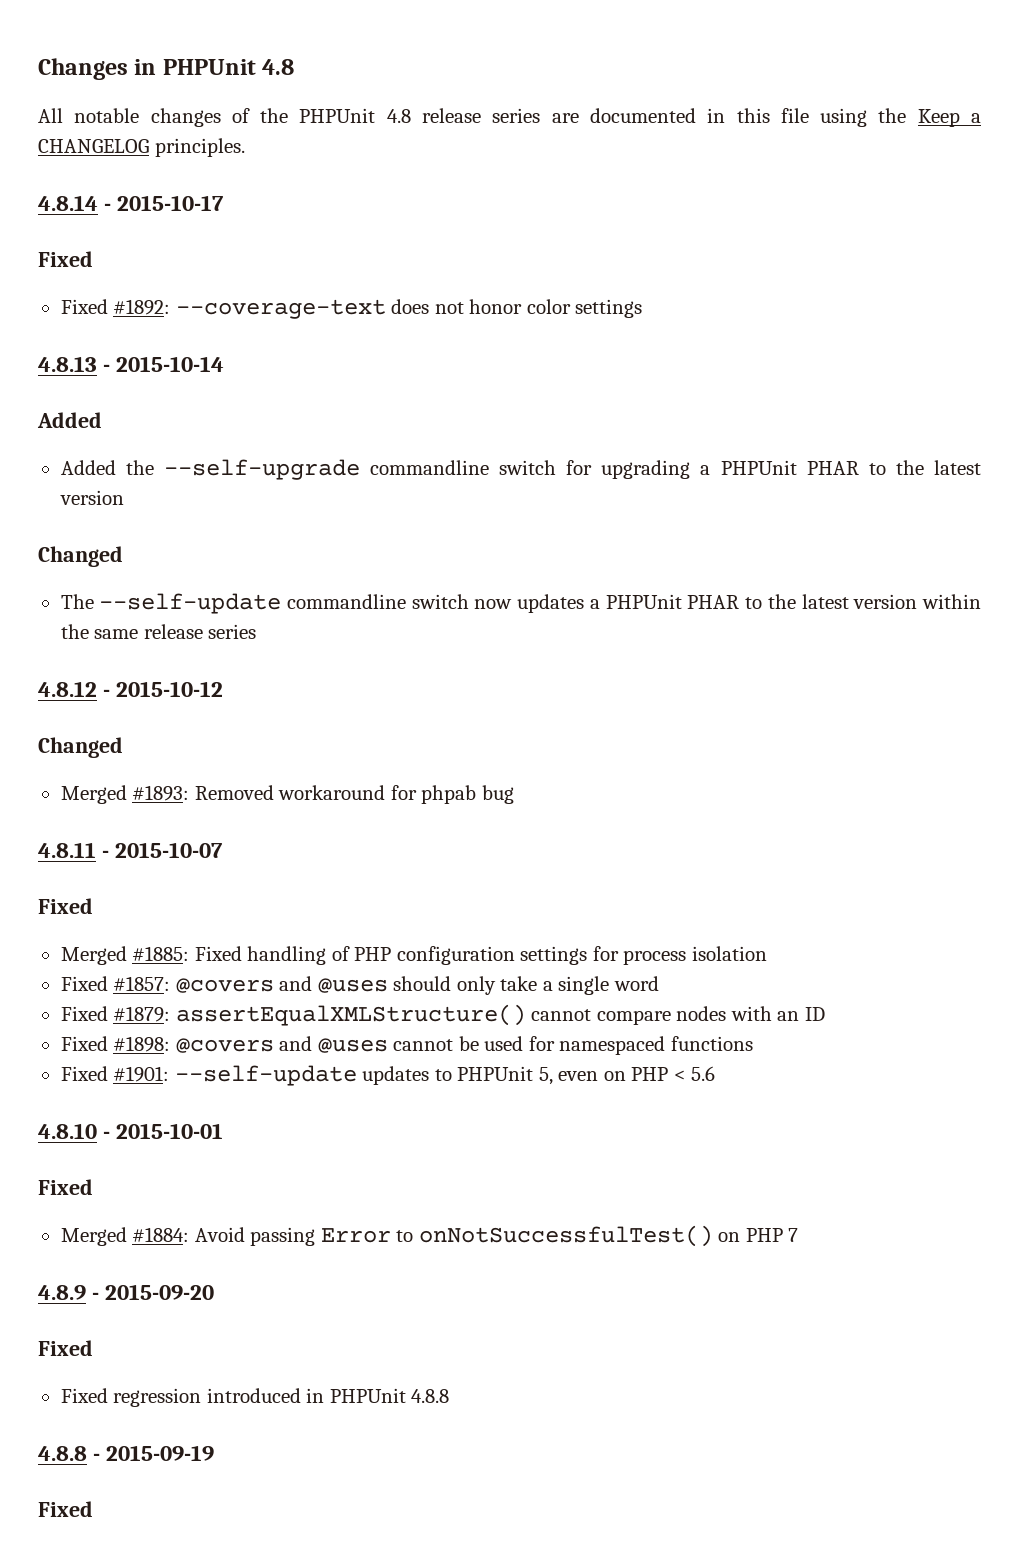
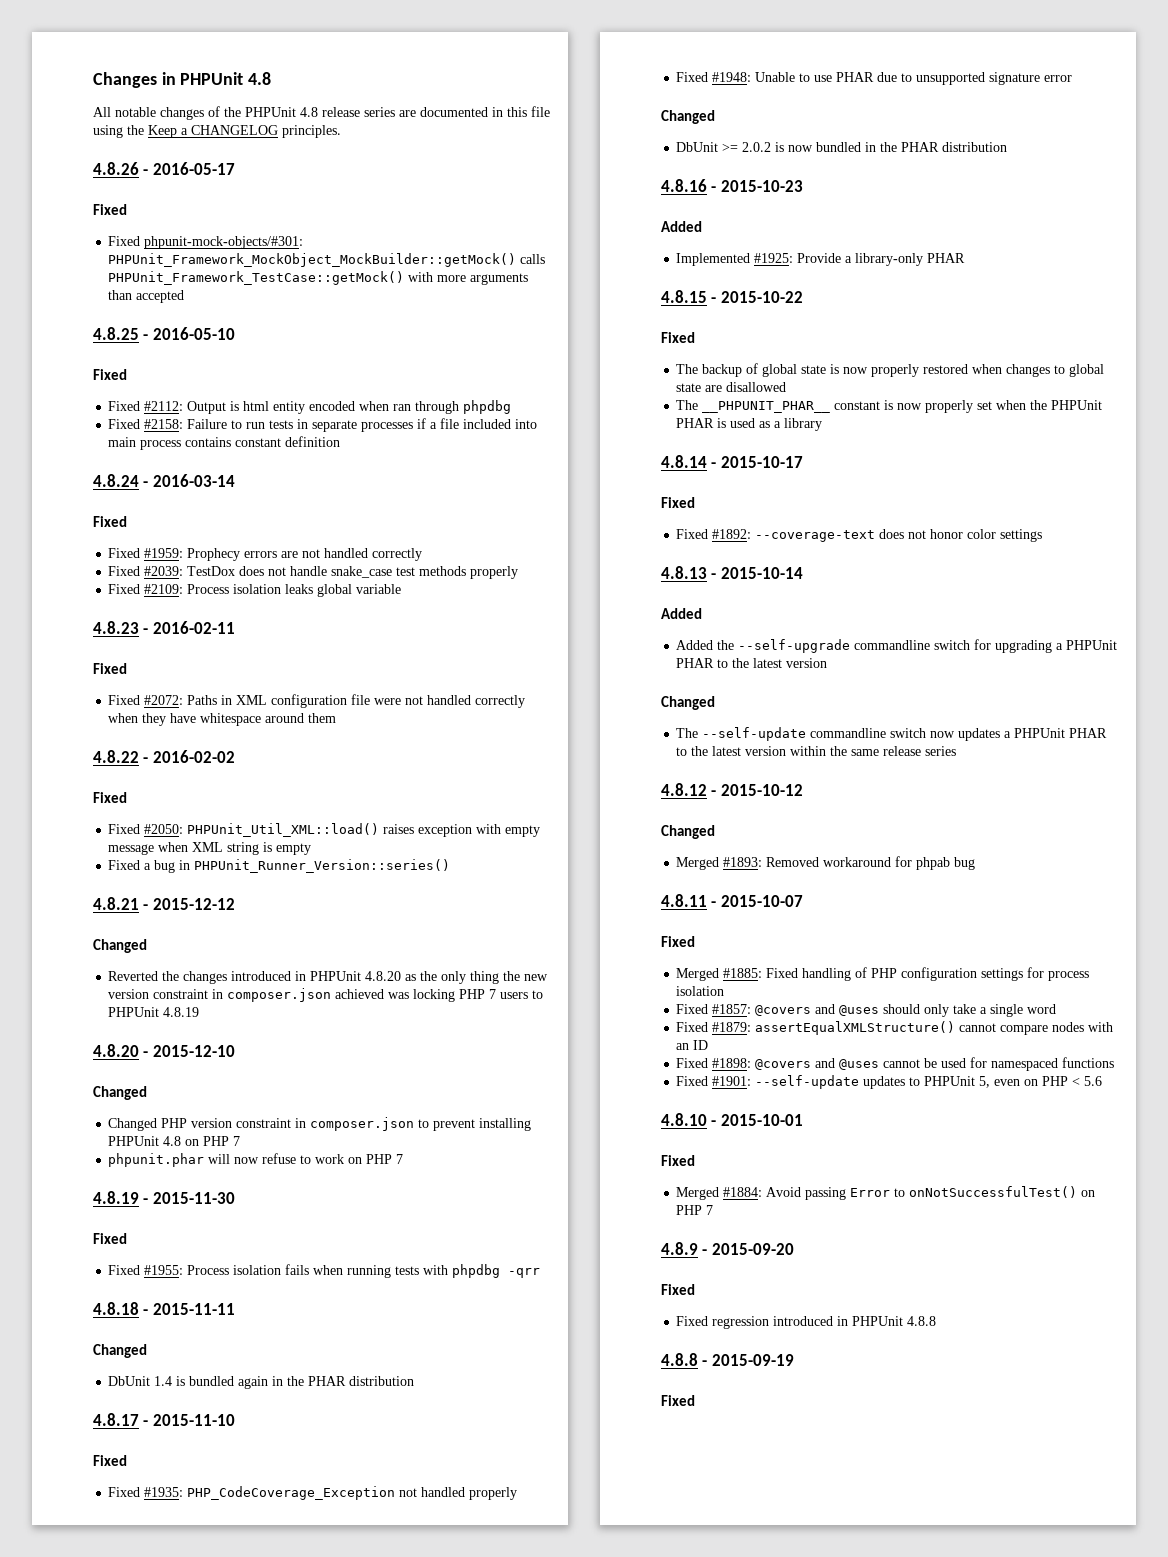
(245, 147) none -> [93,162,235,175] [93,204,127,215] [108,236,304,249] [108,253,546,267] [108,271,529,285] [108,290,185,303] [93,327,235,340] [93,369,127,380] [108,400,512,414] [108,418,538,432] [108,436,341,450] [93,474,235,487] [93,516,127,527] [108,548,423,561] [108,566,519,579] [108,584,402,597] [93,621,235,634] [93,663,127,674] [108,694,526,708] [108,713,337,726] [93,750,235,763] [93,792,127,803] [108,823,541,837] [108,842,312,855] [108,859,451,873] [93,897,235,910] [93,939,147,953] [108,971,549,984] [108,988,544,1002] [108,1007,200,1017] [93,1044,235,1057] [93,1086,147,1100] [108,1117,532,1131] [108,1136,241,1146] [108,1153,404,1167] [93,1191,235,1204] [93,1233,127,1244] [108,1264,541,1278] [93,1302,235,1315] [93,1344,147,1358] [108,1376,415,1389] [93,1413,235,1426] [93,1455,127,1466] [108,1486,518,1500] [676,72,1073,85] [661,110,715,124] [676,142,1008,152] [661,179,803,192] [661,221,702,232] [676,253,966,266] [661,290,803,303] [661,332,695,343] [676,363,1105,377] [676,382,787,392] [676,400,1103,413] [676,418,823,431] // 4.8.26 - 2016-05-17 // Fixed // Fixed phpunit-mock-objects/#301: PHPUnit_Framework_MockObject_MockBuilder::getMock() calls PHPUnit_Framework_TestCase::getMock() with more arguments than accepted // 4.8.25 - 2016-05-10 // Fixed // Fixed #2112: Output is html entity encoded when ran through phpdbg // Fixed #2158: Failure to run tests in separate processes if a file included into main process contains constant definition // 4.8.24 - 2016-03-14 // Fixed // Fixed #1959: Prophecy errors are not handled correctly // Fixed #2039: TestDox does not handle snake_case test methods properly // Fixed #2109: Process isolation leaks global variable // 4.8.23 - 2016-02-11 // Fixed // Fixed #2072: Paths in XML configuration file were not handled correctly when they have whitespace around them // 4.8.22 - 2016-02-02 // Fixed // Fixed #2050: PHPUnit_Util_XML::load() raises exception with empty message when XML string is empty // Fixed a bug in PHPUnit_Runner_Version::series() // 4.8.21 - 2015-12-12 // Changed // Reverted the changes introduced in PHPUnit 4.8.20 as the only thing the new version constraint in composer.json achieved was locking PHP 7 users to PHPUnit 4.8.19 // 4.8.20 - 2015-12-10 // Changed // Changed PHP version constraint in composer.json to prevent installing PHPUnit 4.8 on PHP 7 // phpunit.phar will now refuse to work on PHP 7 // 4.8.19 - 2015-11-30 // Fixed // Fixed #1955: Process isolation fails when running tests with phpdbg -qrr // 4.8.18 - 2015-11-11 // Changed // DbUnit 1.4 is bundled again in the PHAR distribution // 4.8.17 - 2015-11-10 // Fixed // Fixed #1935: PHP_CodeCoverage_Exception not handled properly // Fixed #1948: Unable to use PHAR due to unsupported signature error // Changed // DbUnit >= 2.0.2 is now bundled in the PHAR distribution // 4.8.16 - 2015-10-23 // Added // Implemented #1925: Provide a library-only PHAR // 4.8.15 - 2015-10-22 // Fixed // The backup of global state is now properly restored when changes to global state are disallowed // The __PHPUNIT_PHAR__ constant is now properly set when the PHPUnit PHAR is used as a library

